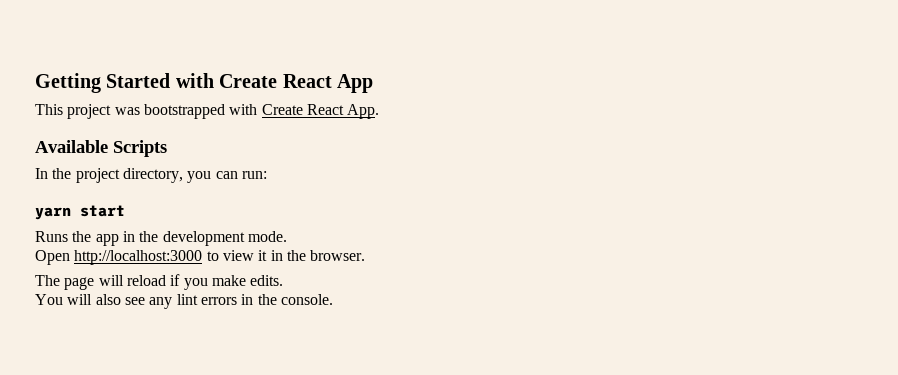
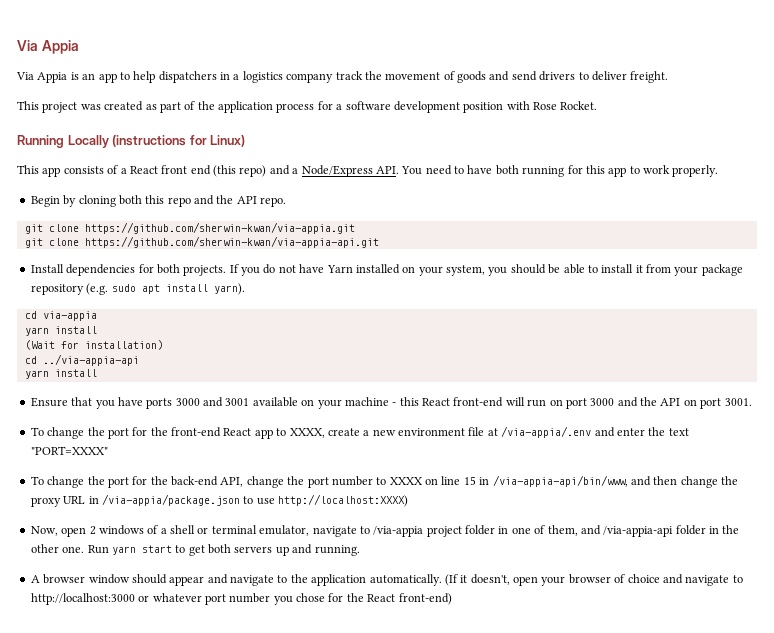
[35,73,373,93] [35,104,380,119] [35,140,167,157] [35,168,267,183] [35,205,125,220] [35,231,287,246] [35,250,366,265] [35,274,284,290] [35,294,333,309] Getting Started with Create React App // This project was bootstrapped with Create React App. // Available Scripts // In the project directory, you can run: // yarn start // Runs the app in the development mode. // Open http://localhost:3000 to view it in the browser. // The page will reload if you make edits. // You will also see any lint errors in the console. -> [17,40,79,54] [16,71,669,83] [17,101,598,113] [17,135,246,148] [17,165,719,177] [30,195,287,207] [24,222,355,234] [24,236,379,248] [30,264,743,276] [30,283,245,295] [24,311,97,321] [24,326,97,336] [24,340,163,350] [24,354,139,366] [24,369,97,379] [30,397,752,409] [30,426,689,439] [30,446,108,455] [30,475,738,488] [30,494,408,507] [30,525,740,537] [30,544,360,556] [30,574,743,586] [30,593,452,605] Via Appia // Via Appia is an app to help dispatchers in a logistics company track the movement of goods and send drivers to deliver freight. // This project was created as part of the application process for a software development position with Rose Rocket. // Running Locally (instructions for Linux) // This app consists of a React front end (this repo) and a Node/Express API. You need to have both running for this app to work properly. // Begin by cloning both this repo and the API repo. // git clone https://github.com/sherwin-kwan/via-appia.git // git clone https://github.com/sherwin-kwan/via-appia-api.git // Install dependencies for both projects. If you do not have Yarn installed on your system, you should be able to install it from your package repository (e.g. sudo apt install yarn). // cd via-appia // yarn install // (Wait for installation) // cd ../via-appia-api // yarn install // Ensure that you have ports 3000 and 3001 available on your machine - this React front-end will run on port 3000 and the API on port 3001. // To change the port for the front-end React app to XXXX, create a new environment file at /via-appia/.env and enter the text "PORT=XXXX" // To change the port for the back-end API, change the port number to XXXX on line 15 in /via-appia-api/bin/www, and then change the proxy URL in /via-appia/package.json to use http://localhost:XXXX) // Now, open 2 windows of a shell or terminal emulator, navigate to /via-appia project folder in one of them, and /via-appia-api folder in the other one. Run yarn start to get both servers up and running. // A browser window should appear and navigate to the application automatically. (If it doesn't, open your browser of choice and navigate to http://localhost:3000 or whatever port number you chose for the React front-end)

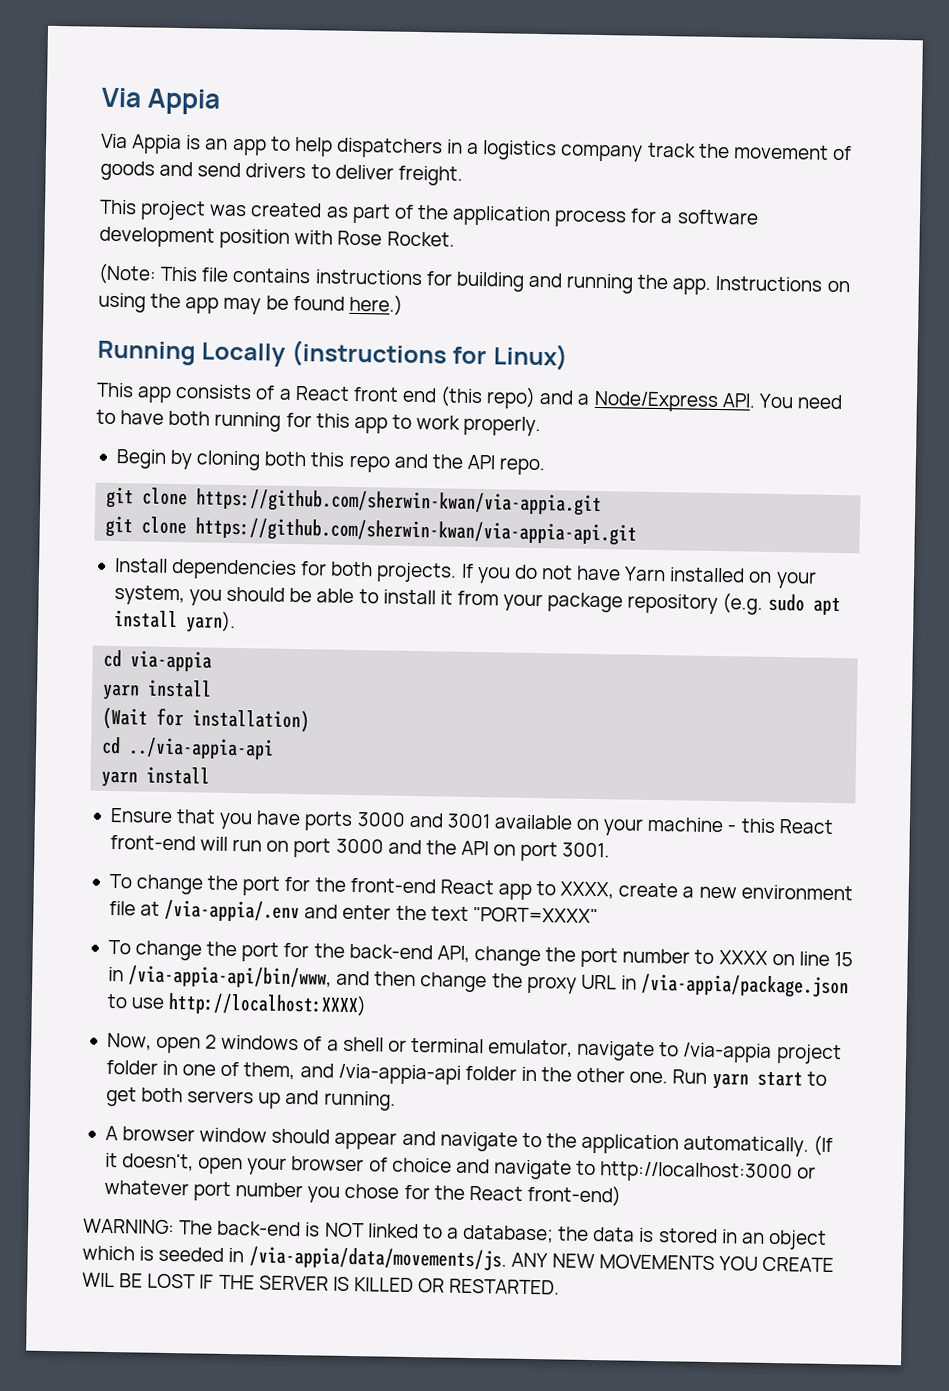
(598, 105) none -> [98,263,850,295] [98,292,403,316] // (Note: This file contains instructions for building and running the app. Instructions on using the app may be found here.)
(452, 599) none -> [83,1218,827,1250] [82,1245,835,1273] [82,1272,561,1295] // WARNING: The back-end is NOT linked to a database; the data is stored in an object which is seeded in /via-appia/data/movements/js. ANY NEW MOVEMENTS YOU CREATE WIL BE LOST IF THE SERVER IS KILLED OR RESTARTED.

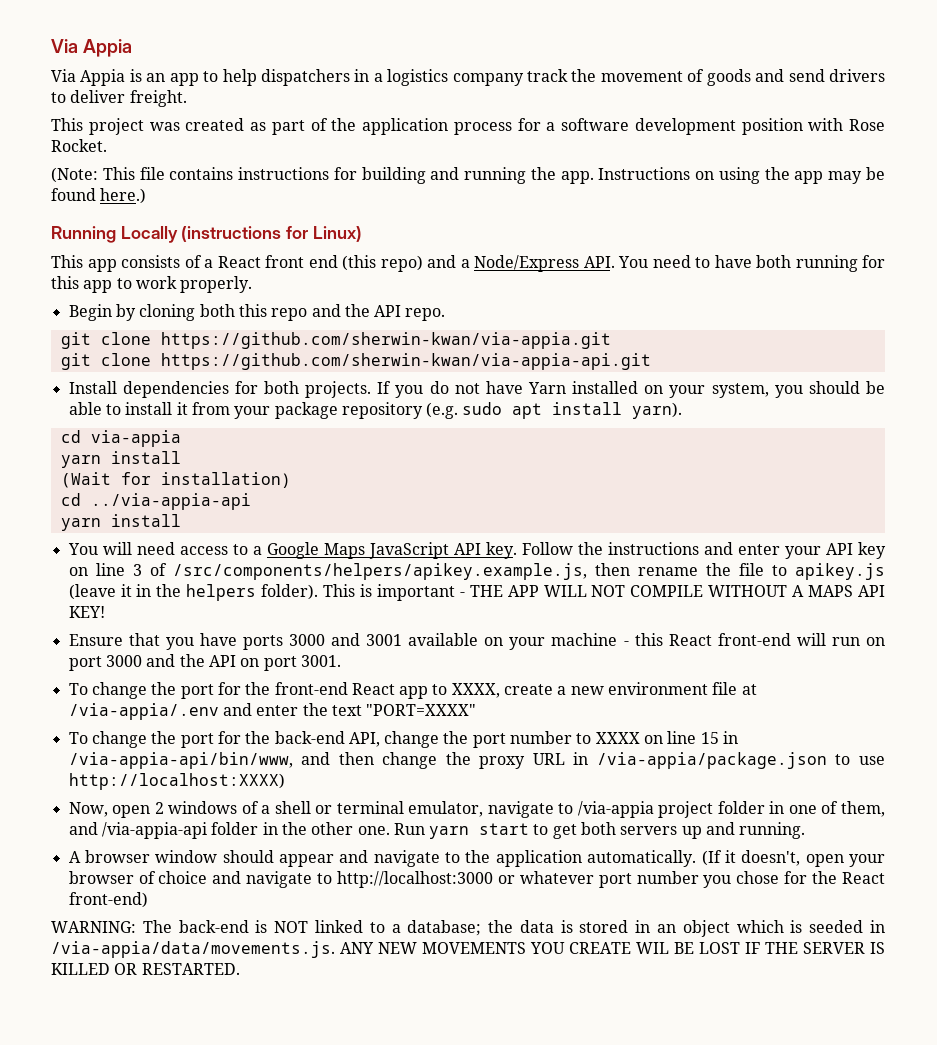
(211, 775) none -> [67,542,887,559] [68,563,885,580] [68,584,886,601] [68,606,105,618] // You will need access to a Google Maps JavaScript API key. Follow the instructions and enter your API key on line 3 of /src/components/helpers/apikey.example.js, then rename the file to apikey.js (leave it in the helpers folder). This is important - THE APP WILL NOT COMPILE WITHOUT A MAPS API KEY!
[248,1246,507,1271] /via-appia/data/movements/js. -> [51,941,335,958] /via-appia/data/movements.js.

